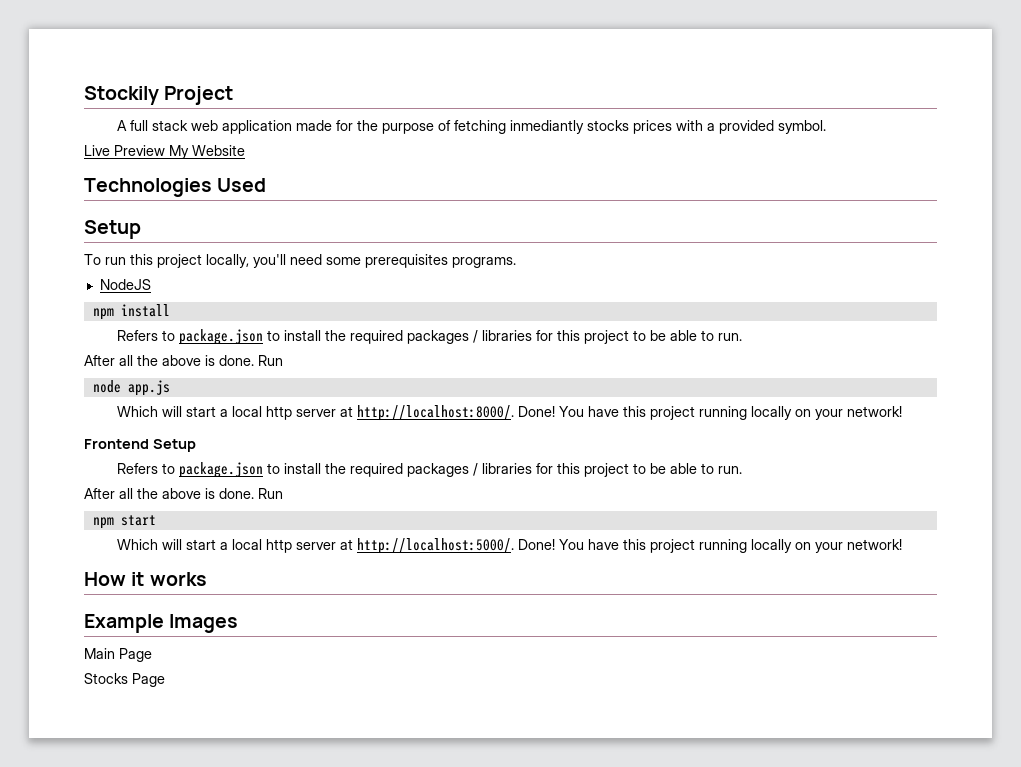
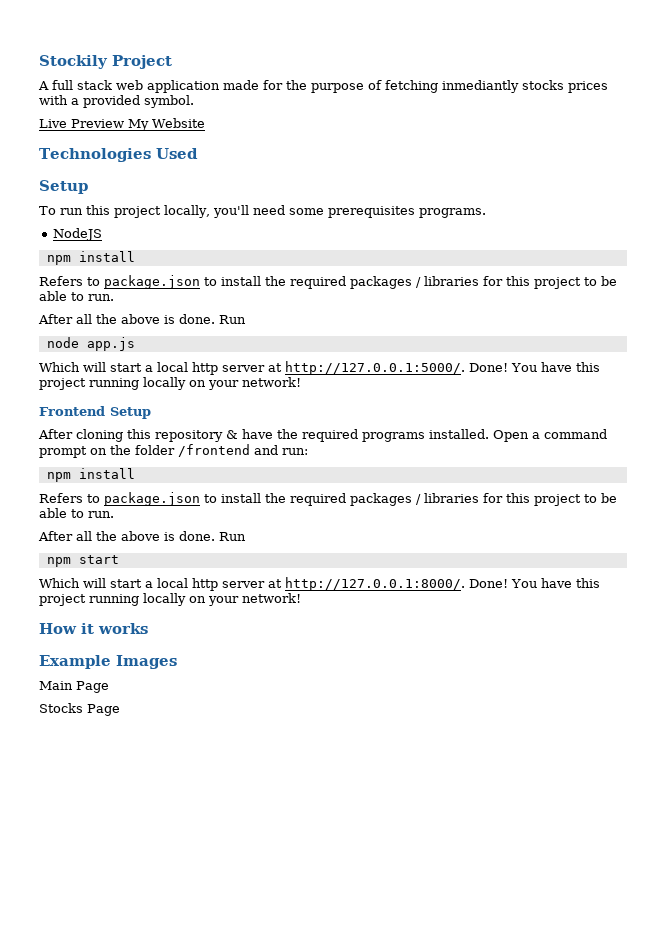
[356,405,514,421] http://localhost:8000/. -> [285,361,465,375] http://127.0.0.1:5000/.
(196, 445) none -> [38,429,607,442] [39,444,308,458] [46,468,135,482] // After cloning this repository & have the required programs installed. Open a command prompt on the folder /frontend and run: // npm install
[356,538,514,554] http://localhost:5000/. -> [285,577,465,591] http://127.0.0.1:8000/.

